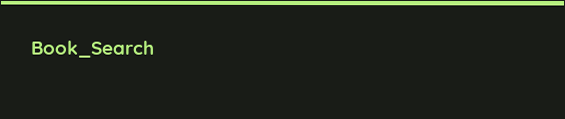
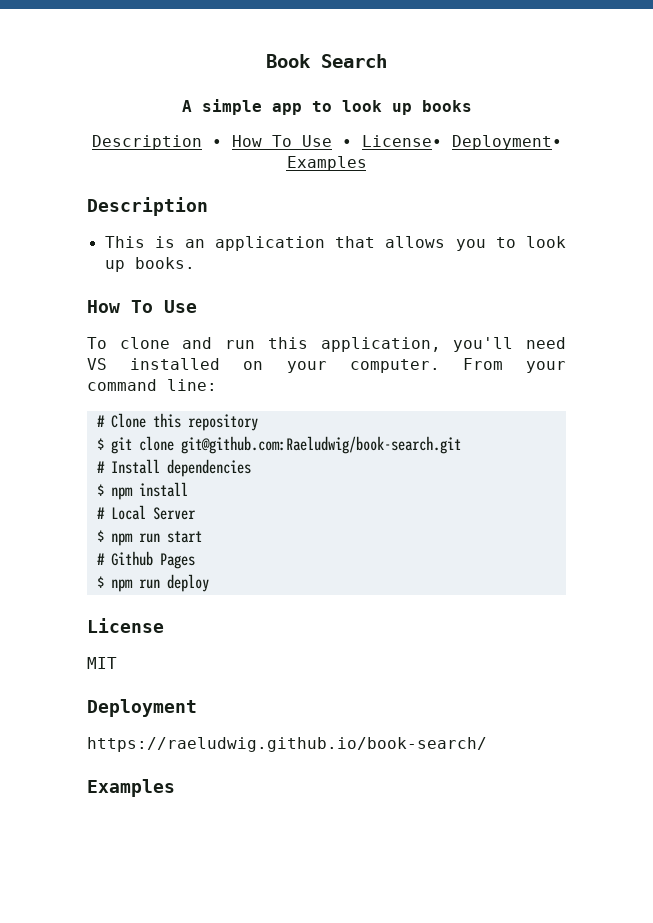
[31,40,155,58] Book_Search -> [266,54,387,68] [181,99,472,115] [91,135,562,150] [286,156,367,171] [87,197,208,216] [104,236,566,251] [104,257,195,272] [87,300,197,313] [87,337,566,352] [87,358,566,373] [87,379,217,391] [96,413,258,431] [96,436,461,454] [96,459,251,477] [96,482,188,500] [96,505,196,520] [96,530,202,546] [96,551,195,569] [96,574,209,592] [87,618,164,633] [87,657,117,669] [87,699,197,717] [87,737,487,752] [87,779,175,797] Book Search // A simple app to look up books // Description • How To Use • License• Deployment• Examples // Description // This is an application that allows you to look up books. // How To Use // To clone and run this application, you'll need VS installed on your computer. From your command line: // # Clone this repository // $ git clone git@github.com:Raeludwig/book-search.git // # Install dependencies // $ npm install // # Local Server // $ npm run start // # Github Pages // $ npm run deploy // License // MIT // Deployment // https://raeludwig.github.io/book-search/ // Examples

